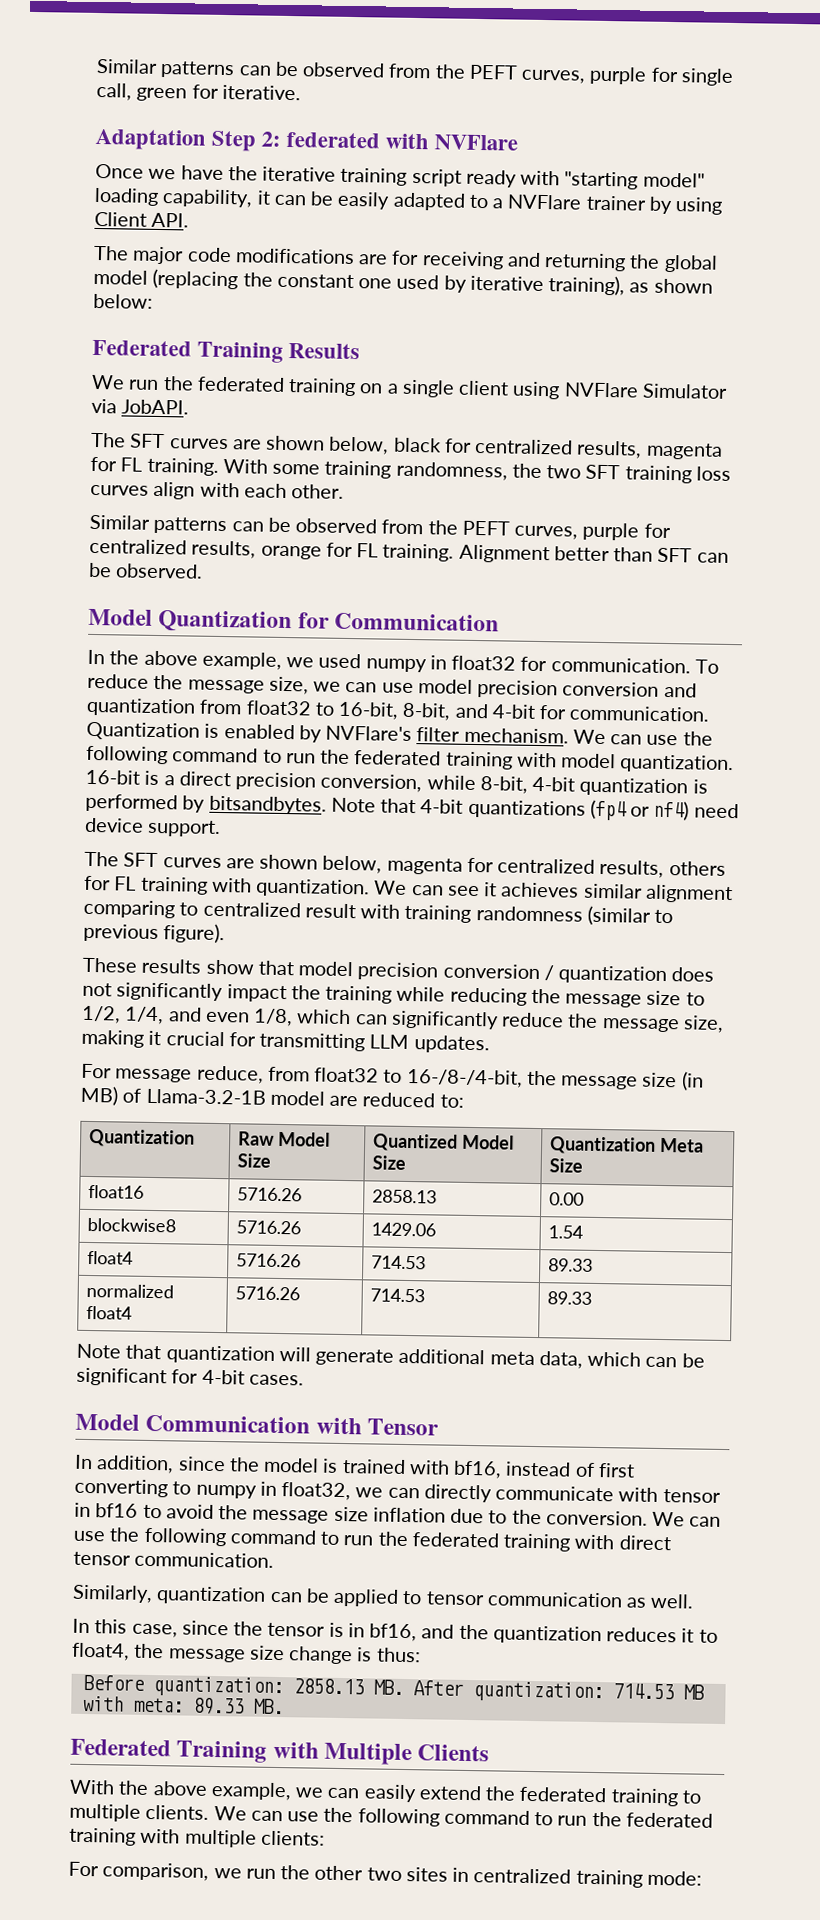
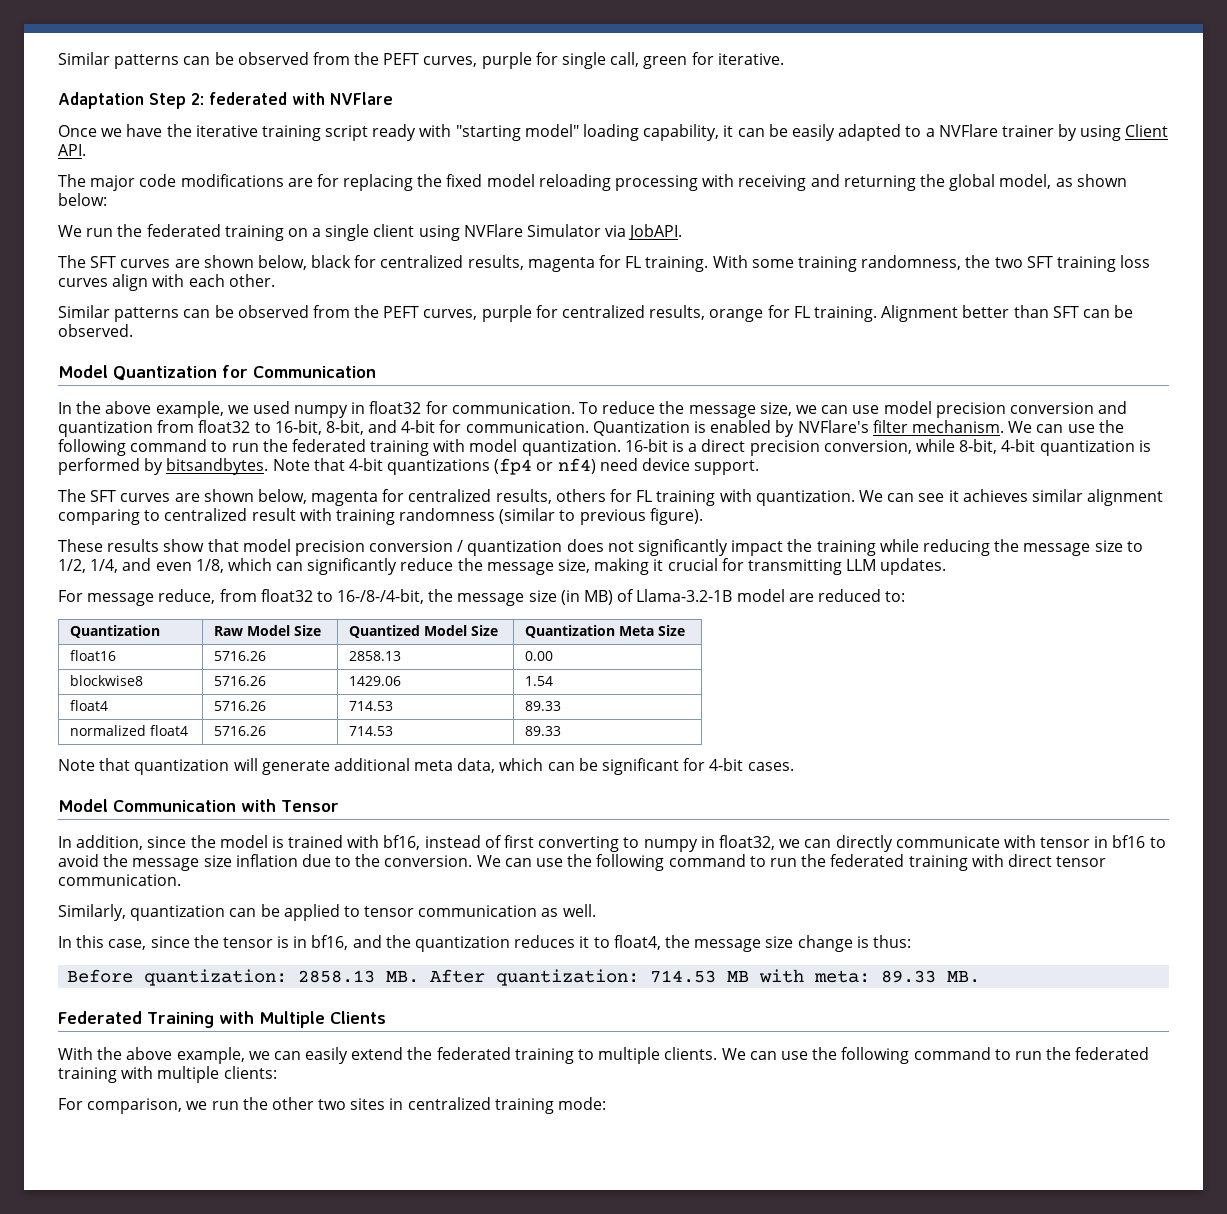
(420, 258) none -> [343,174,735,191] replacing the fixed model reloading processing with
[93,268,626,296] model (replacing the constant one used by iterative training), -> [999,174,1052,189] model,
[92,339,361,363] // Federated Training Results -> (107, 199) none

